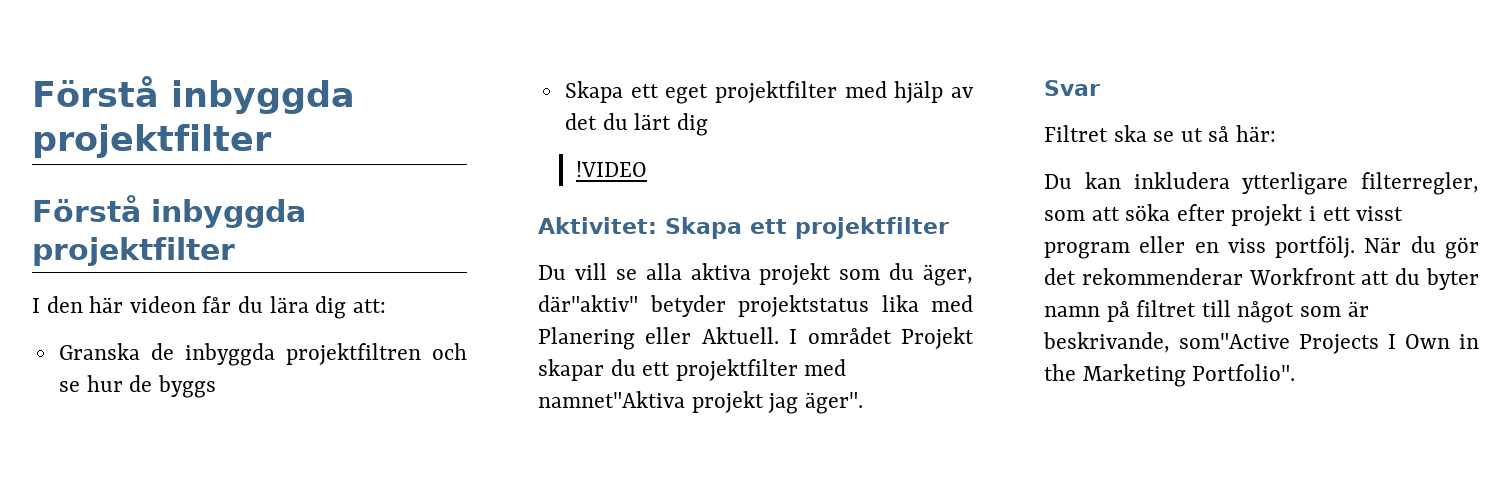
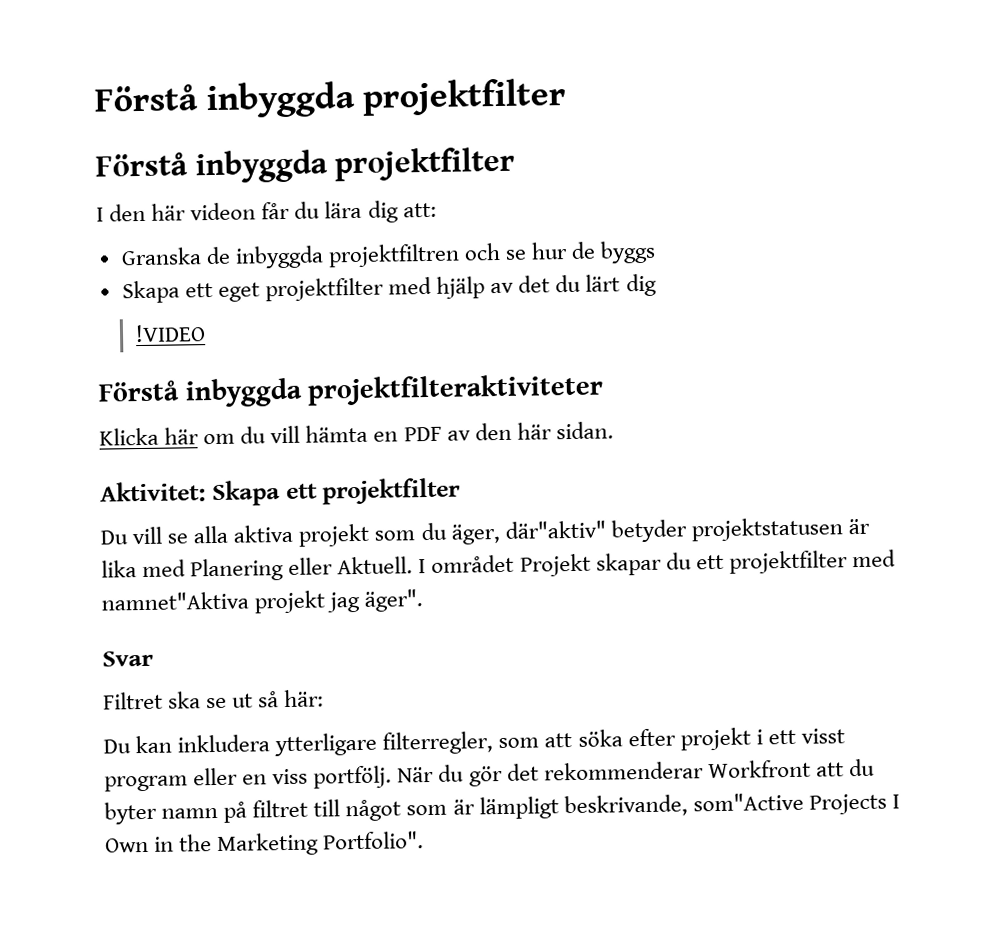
(648, 169) none -> [98,373,605,408] [99,421,614,446] // Förstå inbyggda projektfilteraktiviteter // Klicka här om du vill hämta en PDF av den här sidan.
[738,295,869,317] projektstatus -> [690,517,870,542] projektstatusen är
(1369, 309) none -> [478,796,559,820] lämpligt

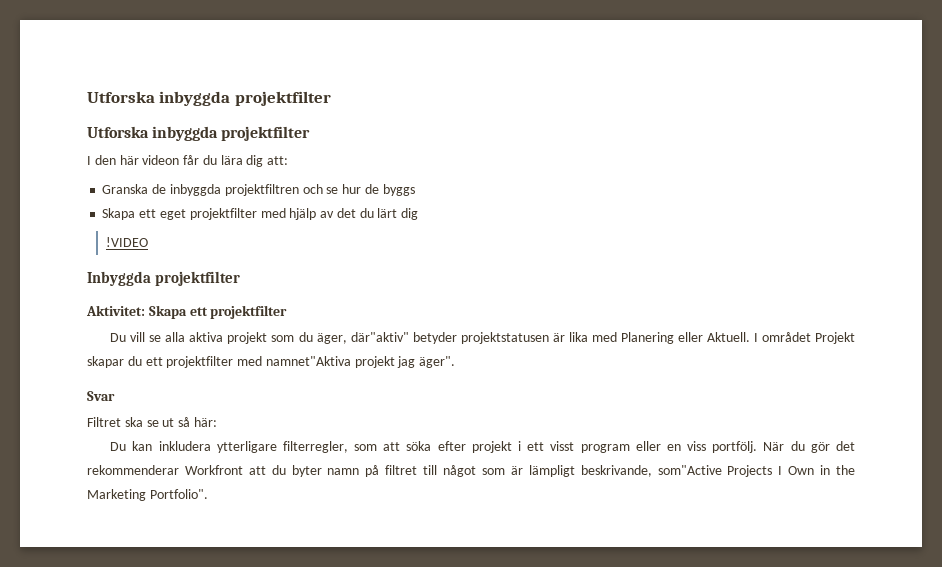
[94,78,567,119] [95,152,188,177] Förstå inbyggda projektfilter // Förstå -> [87,91,331,106] [87,126,149,138] Utforska inbyggda projektfilter // Utforska
[98,373,605,408] [99,421,614,446] Förstå inbyggda projektfilteraktiviteter // Klicka här om du vill hämta en PDF av den här sidan. -> [87,271,241,286] Inbyggda projektfilter

